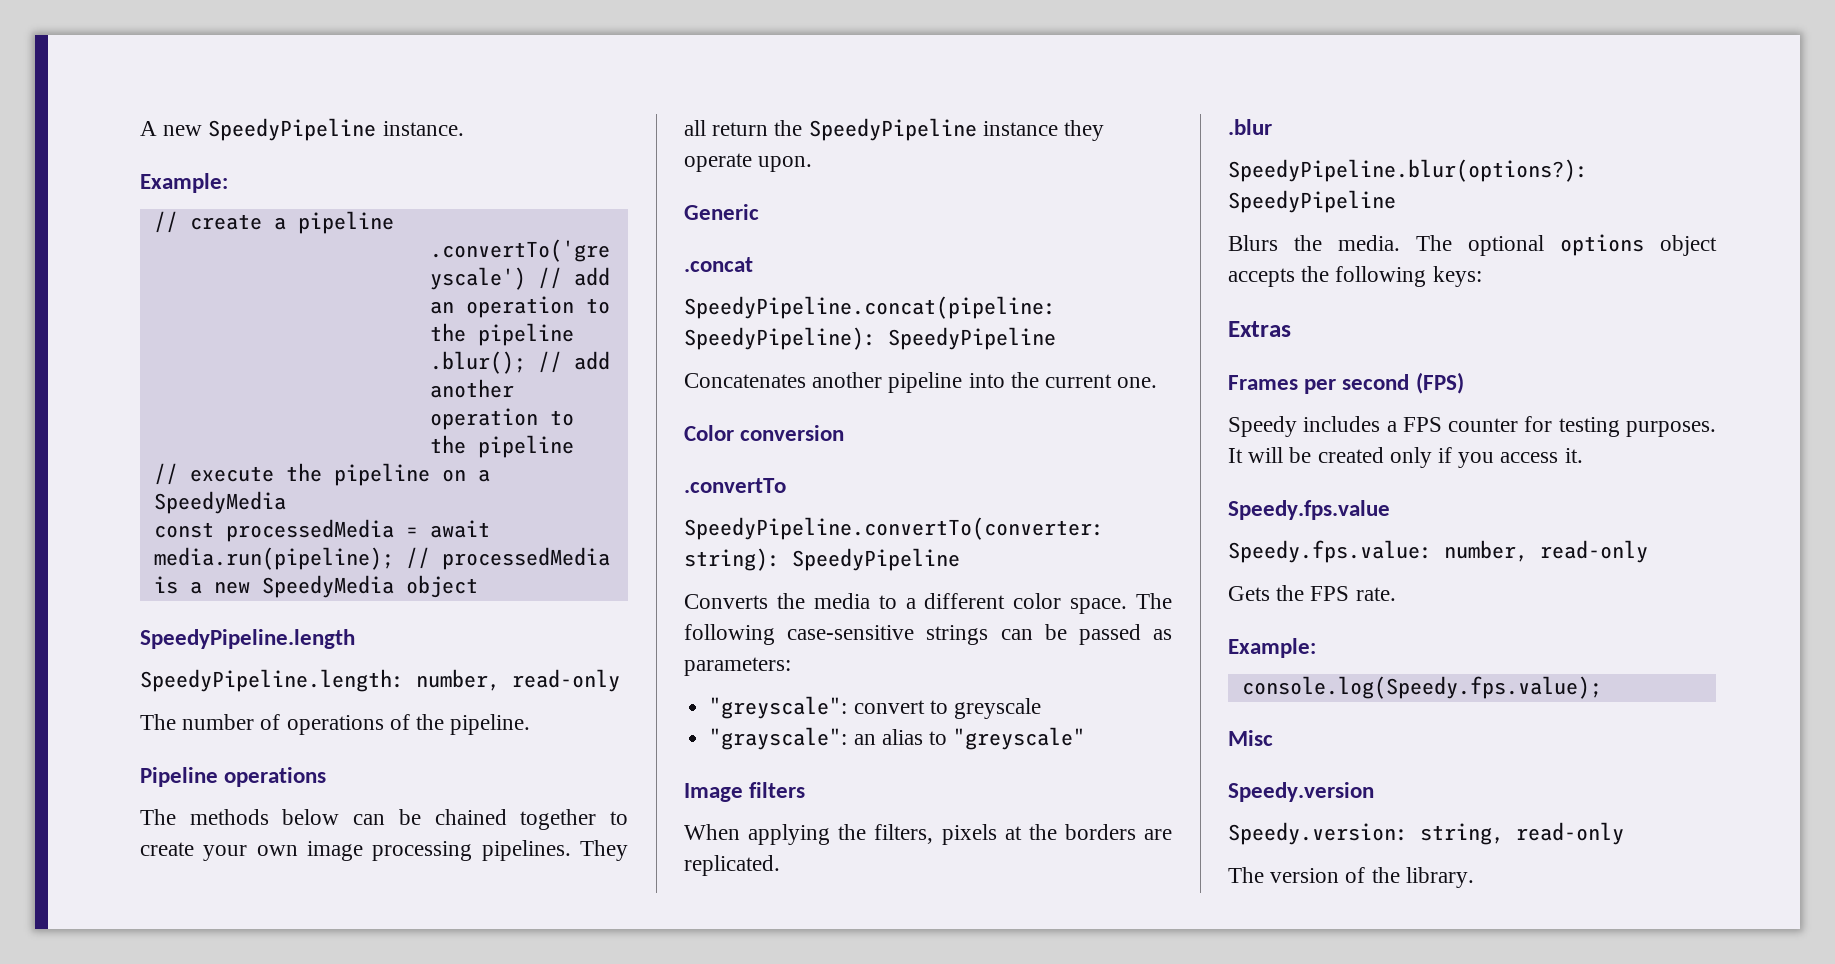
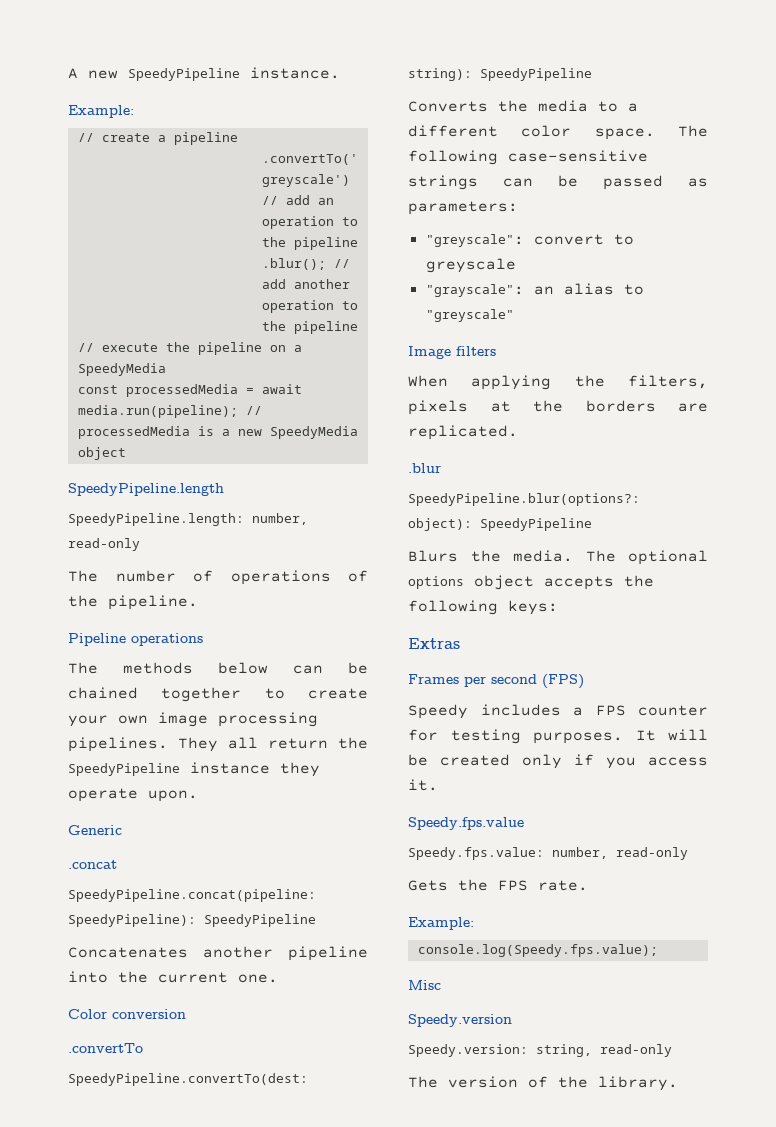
[684,517,1104,540] SpeedyPipeline.convertTo(converter: -> [68,1073,308,1086] SpeedyPipeline.convertTo(dest:
[1228,159,1588,182] SpeedyPipeline.blur(options?): -> [408,493,640,506] [408,518,472,531] SpeedyPipeline.blur(options?: object):

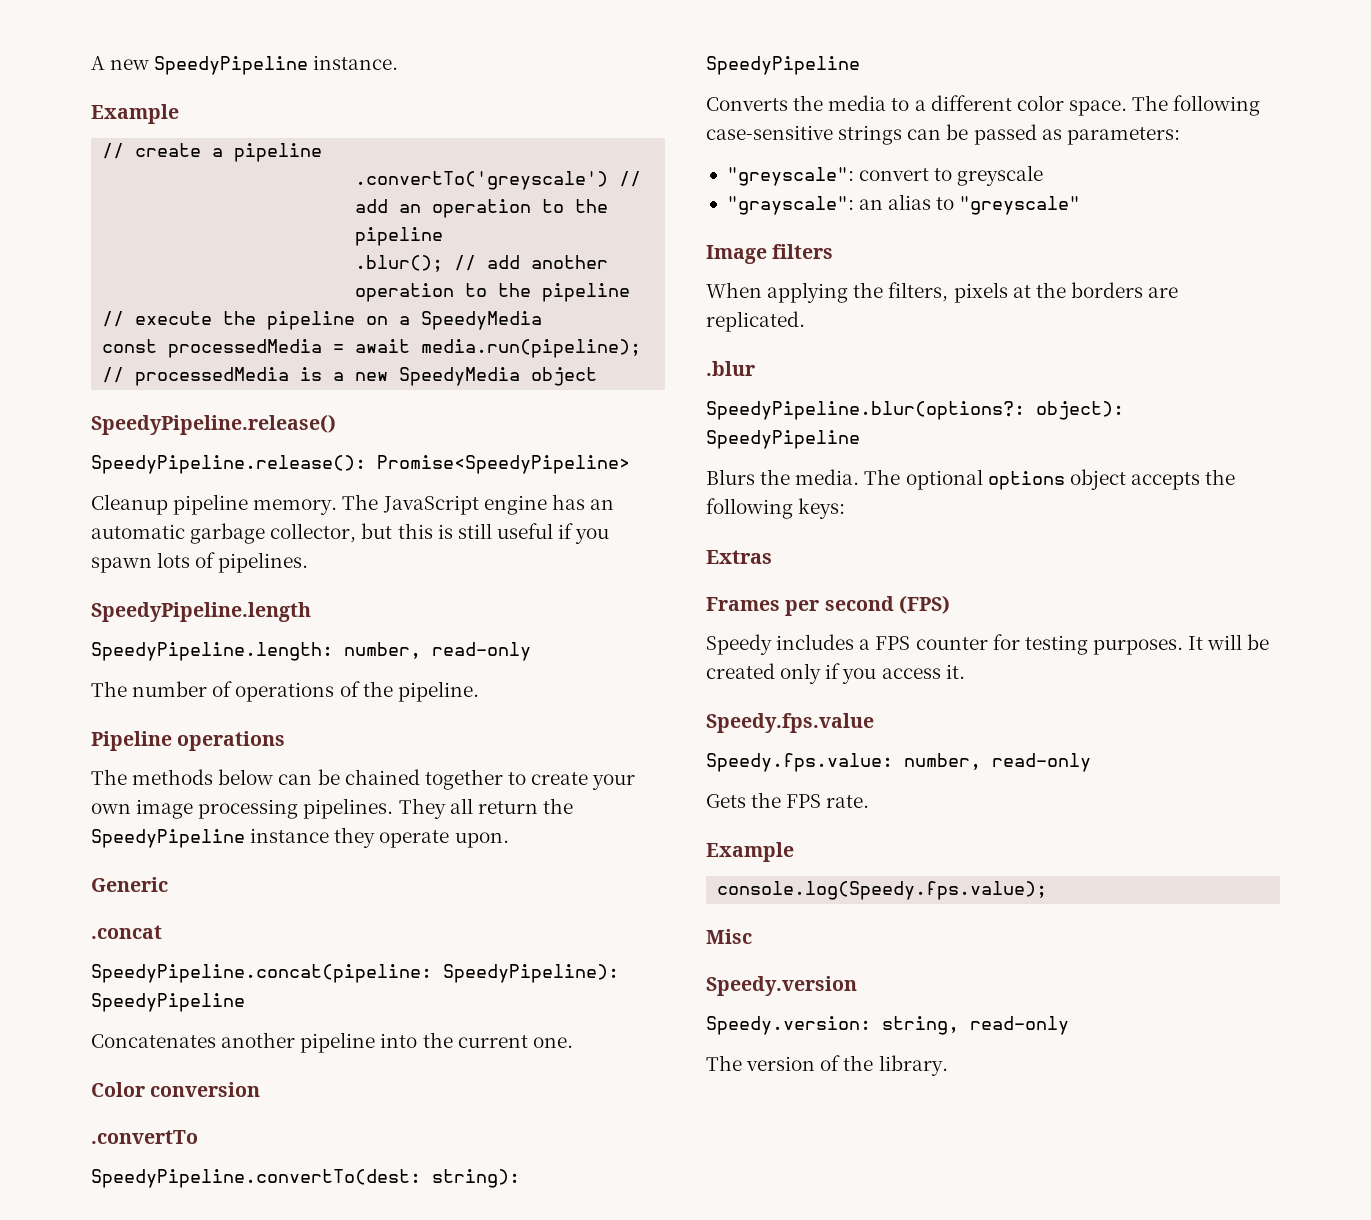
[68,105,134,118] Example: -> [91,104,179,124] Example
(126, 453) none -> [91,414,336,435] [91,455,630,474] [91,494,614,515] [91,523,610,544] [91,552,309,573] // SpeedyPipeline.release() // SpeedyPipeline.release(): Promise<SpeedyPipeline> // Cleanup pipeline memory. The JavaScript engine has an automatic garbage collector, but this is still useful if you spawn lots of pipelines.
[408,917,474,930] Example: -> [706,842,794,862] Example

